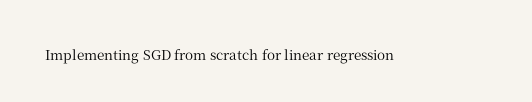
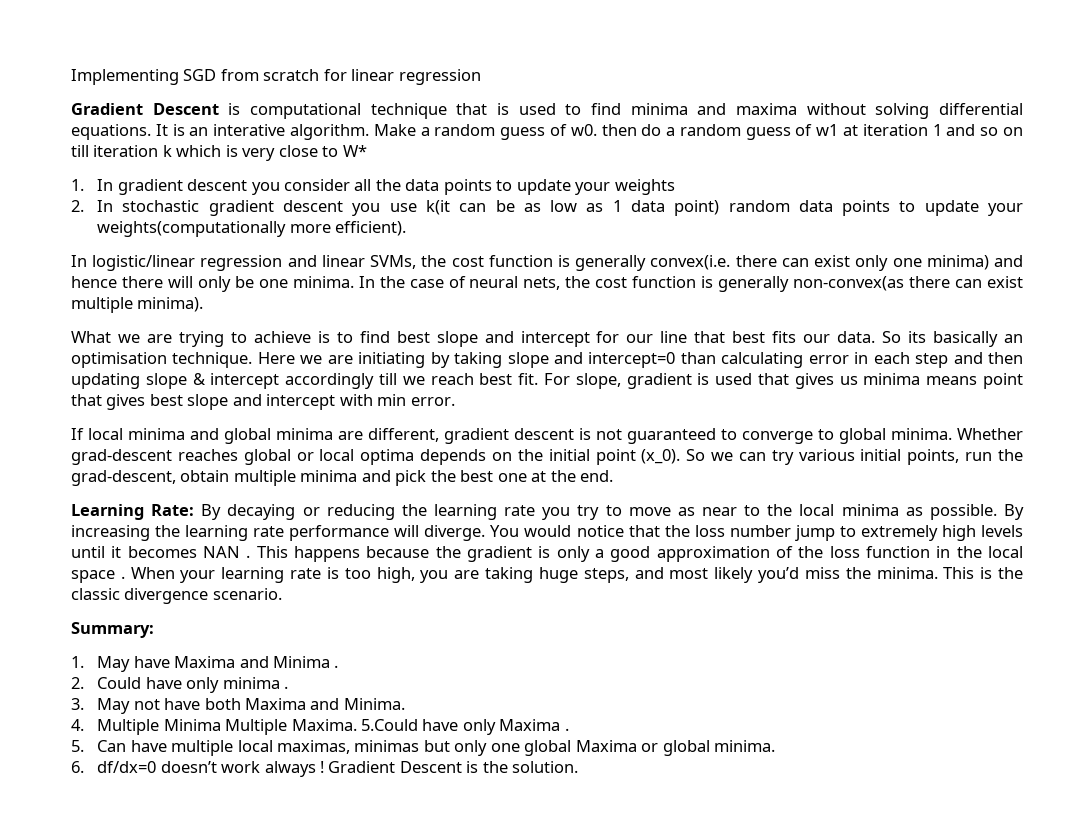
(394, 57) none -> [71,103,1023,119] [71,124,1023,140] [71,145,367,161] [71,179,675,195] [71,200,1023,216] [97,221,407,237] [71,255,1023,271] [71,276,1024,292] [71,297,204,313] [71,331,1024,347] [71,352,1024,368] [71,373,1023,389] [71,394,455,410] [71,428,1023,444] [71,449,1024,465] [71,470,614,486] [71,504,1024,520] [71,525,1023,541] [71,546,1024,562] [71,567,1024,583] [71,588,282,604] [71,622,154,638] [71,656,339,672] [71,677,288,693] [71,698,405,714] [71,719,569,735] [71,740,776,756] [71,761,579,777] // Gradient Descent is computational technique that is used to find minima and maxima without solving differential equations. It is an interative algorithm. Make a random guess of w0. then do a random guess of w1 at iteration 1 and so on till iteration k which is very close to W* // 1. In gradient descent you consider all the data points to update your weights // 2. In stochastic gradient descent you use k(it can be as low as 1 data point) random data points to update your weights(computationally more efficient). // In logistic/linear regression and linear SVMs, the cost function is generally convex(i.e. there can exist only one minima) and hence there will only be one minima. In the case of neural nets, the cost function is generally non-convex(as there can exist multiple minima). // What we are trying to achieve is to find best slope and intercept for our line that best fits our data. So its basically an optimisation technique. Here we are initiating by taking slope and intercept=0 than calculating error in each step and then updating slope & intercept accordingly till we reach best fit. For slope, gradient is used that gives us minima means point that gives best slope and intercept with min error. // If local minima and global minima are different, gradient descent is not guaranteed to converge to global minima. Whether grad-descent reaches global or local optima depends on the initial point (x_0). So we can try various initial points, run the grad-descent, obtain multiple minima and pick the best one at the end. // Learning Rate: By decaying or reducing the learning rate you try to move as near to the local minima as possible. By increasing the learning rate performance will diverge. You would notice that the loss number jump to extremely high levels until it becomes NAN . This happens because the gradient is only a good approximation of the loss function in the local space . When your learning rate is too high, you are taking huge steps, and most likely you’d miss the minima. This is the classic divergence scenario. // Summary: // 1. May have Maxima and Minima . // 2. Could have only minima . // 3. May not have both Maxima and Minima. // 4. Multiple Minima Multiple Maxima. 5.Could have only Maxima . // 5. Can have multiple local maximas, minimas but only one global Maxima or global minima. // 6. df/dx=0 doesn’t work always ! Gradient Descent is the solution.

